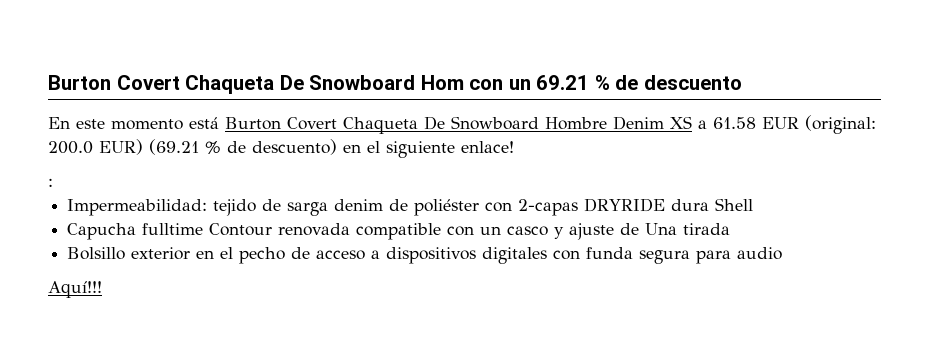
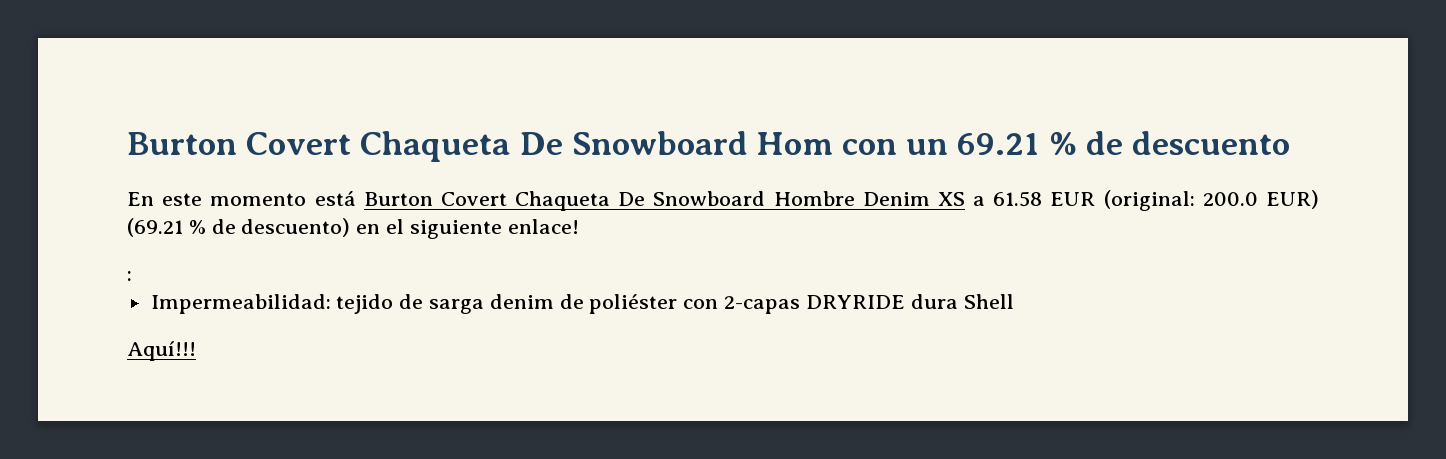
[67,223,731,240] [67,247,783,264] // Capucha fulltime Contour renovada compatible con un casco y ajuste de Una tirada // Bolsillo exterior en el pecho de acceso a dispositivos digitales con funda segura para audio -> (1014, 301) none

